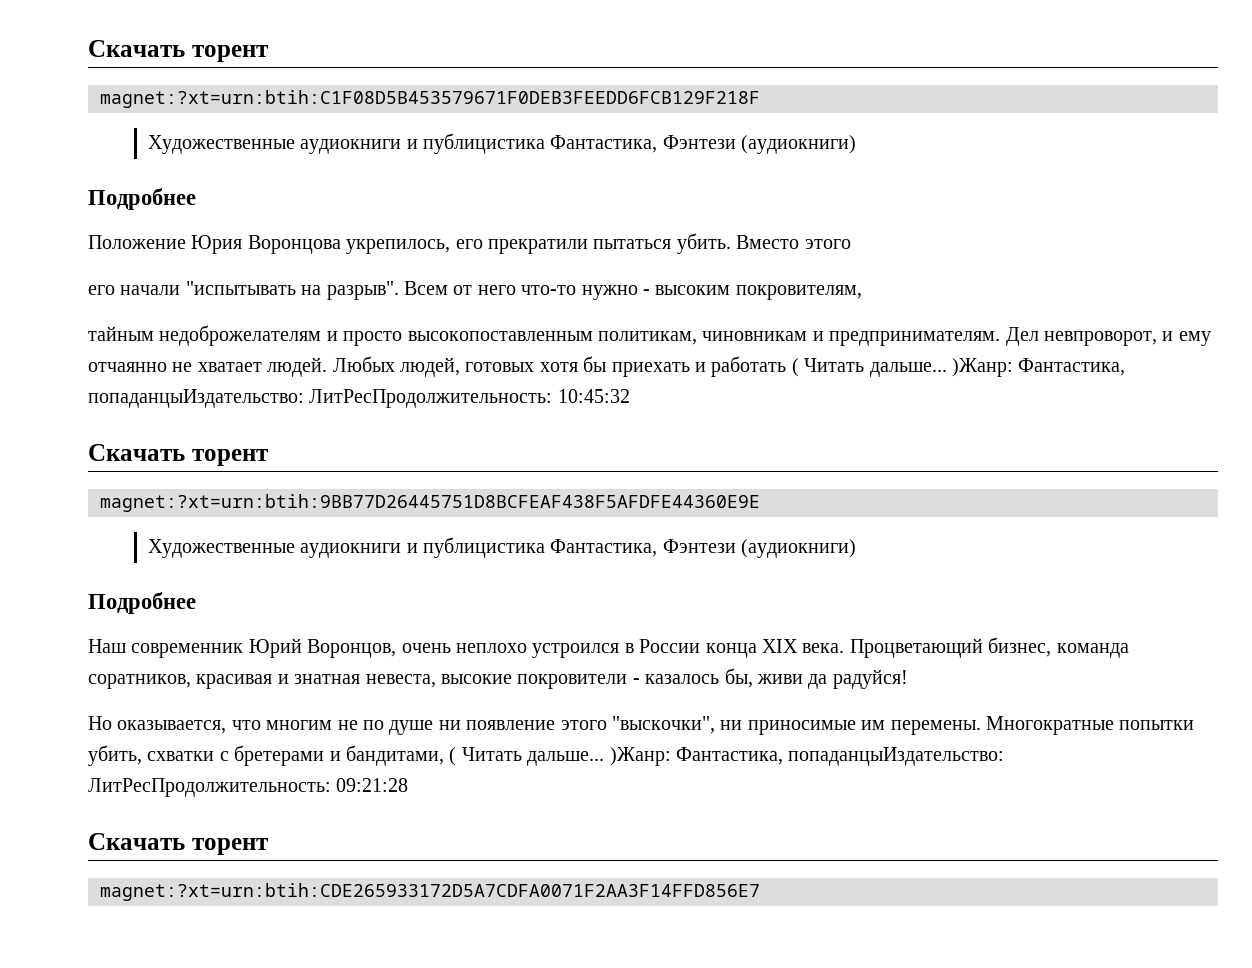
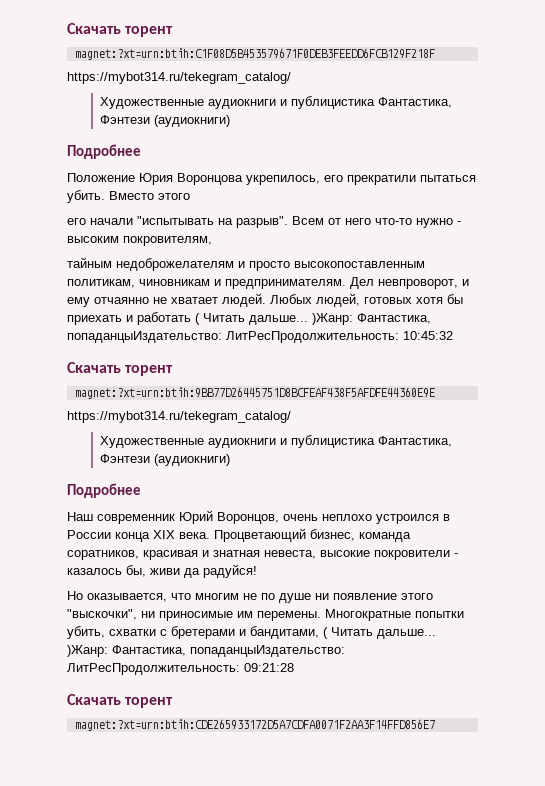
(760, 99) none -> [67,72,291,84] // https://mybot314.ru/tekegram_catalog/
(760, 503) none -> [67,411,291,423] // https://mybot314.ru/tekegram_catalog/

